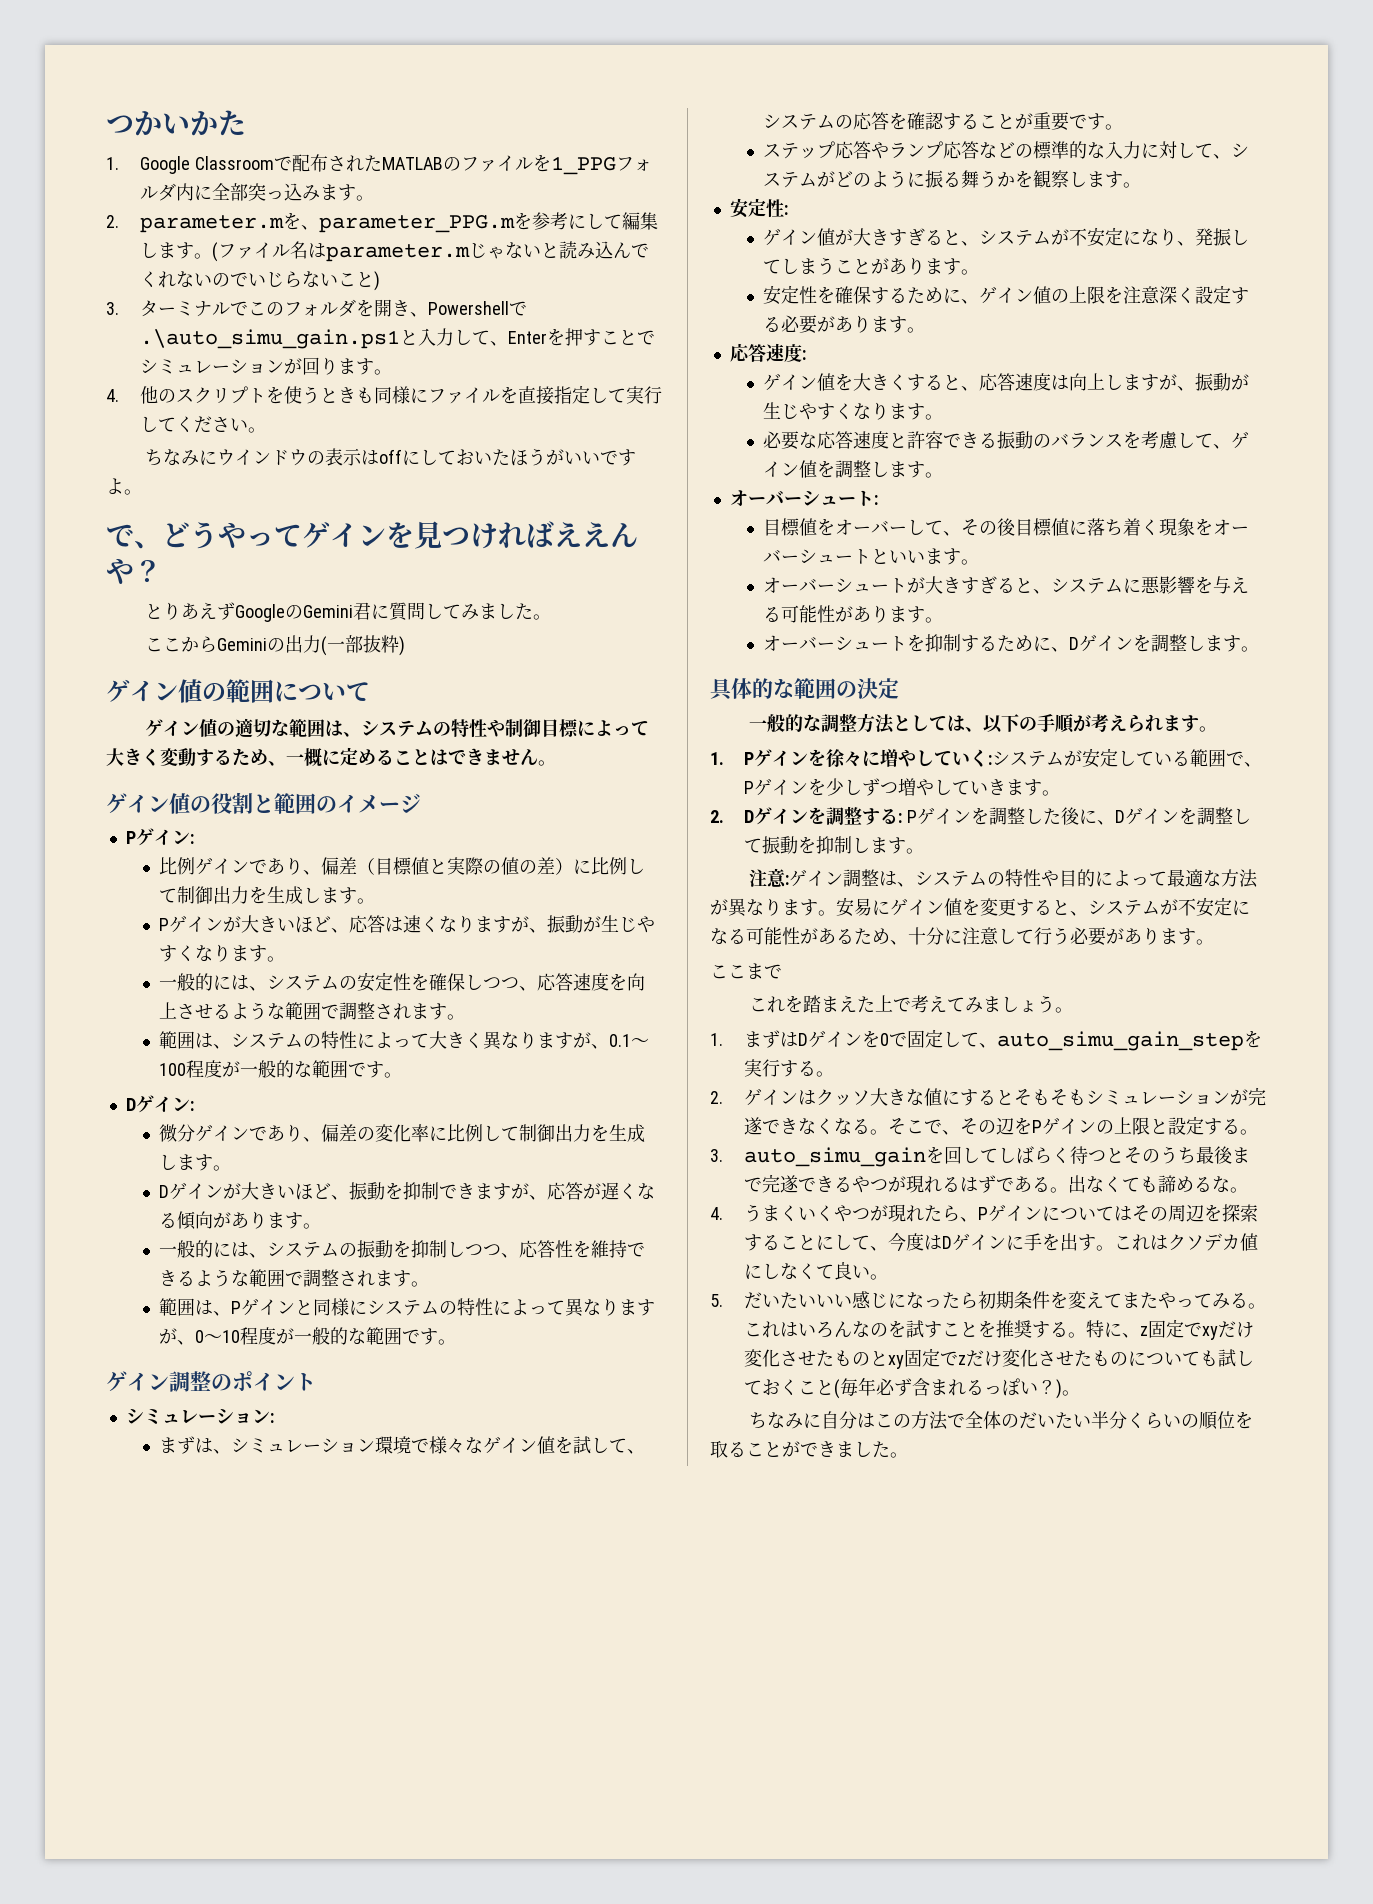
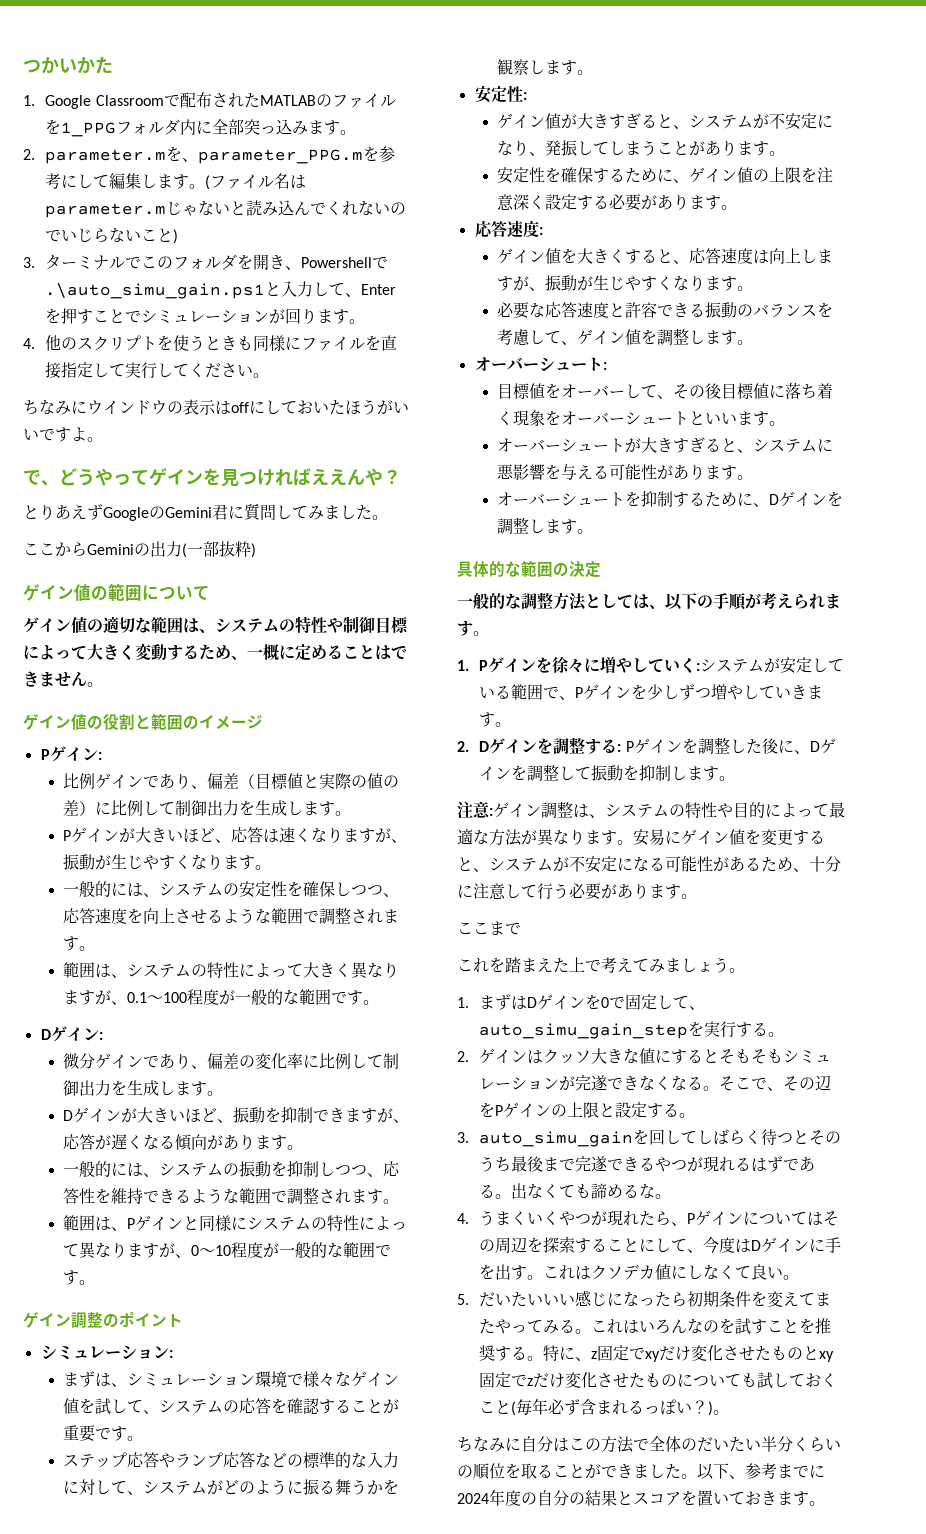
(908, 1455) none -> [697,1463,825,1480] [457,1489,825,1506] 以下、参考までに2024年度の自分の結果とスコアを置いておきます。

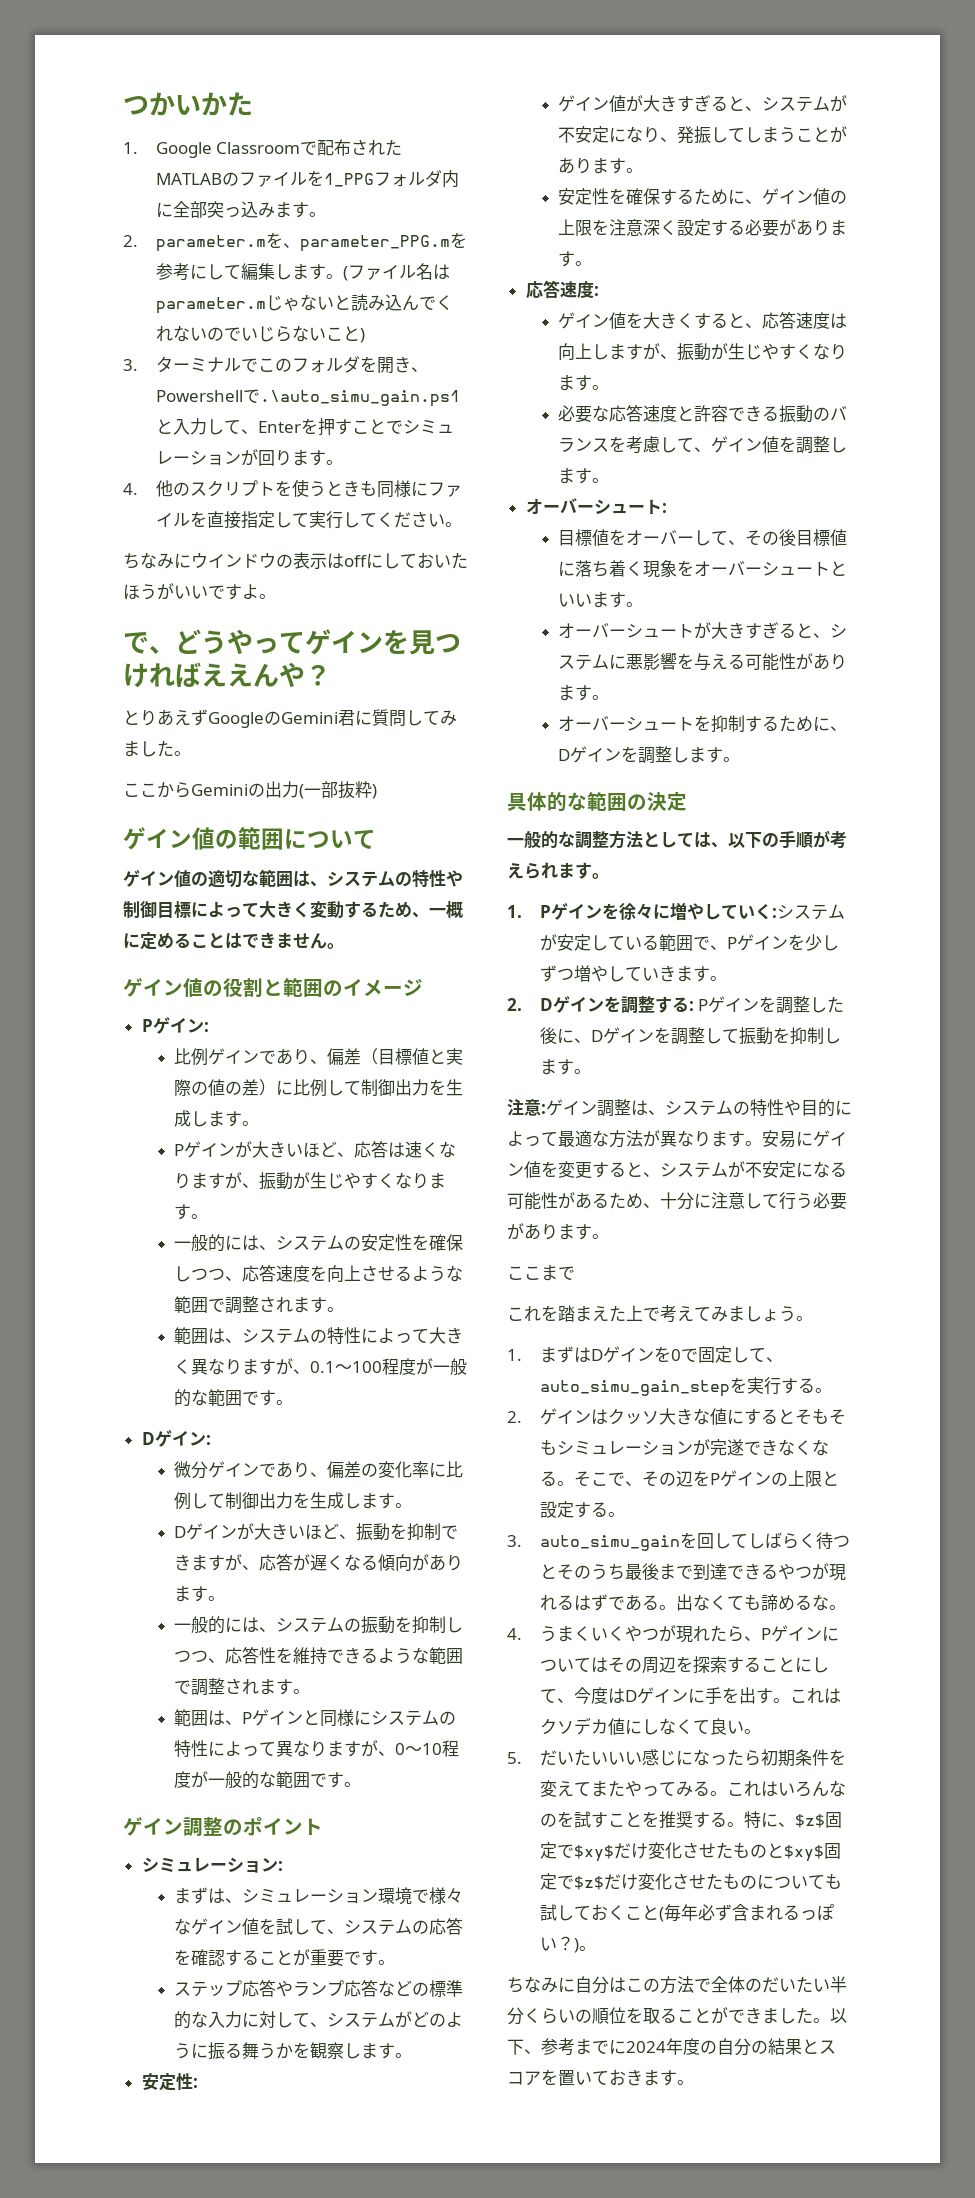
[575,1156,609,1172] 完遂 -> [692,1563,727,1580] 到達
[591,1345,661,1362] z固定でxy -> [794,1812,842,1828] [539,1842,614,1862] $z$固定で$xy$
[819,1351,835,1362] [479,1372,534,1388] xy固定でz -> [783,1843,841,1862] [539,1873,604,1890] $xy$固定で$z$

